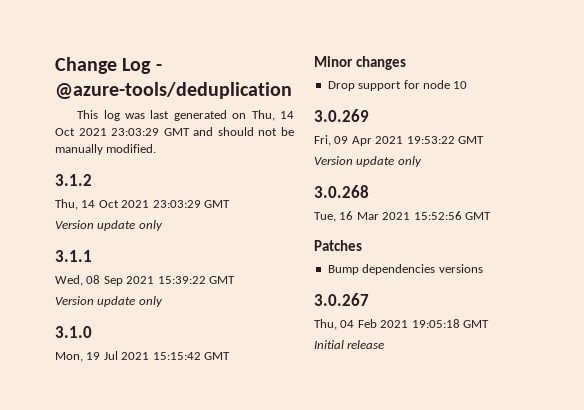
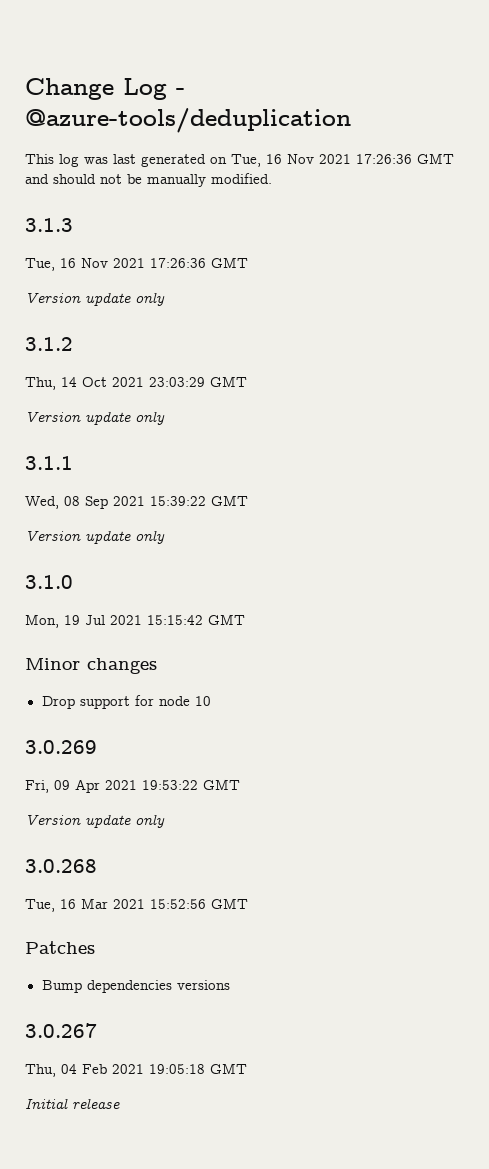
[251,110,294,121] [55,128,160,136] Thu, 14 Oct 2021 23:03:29 -> [231,154,412,167] Tue, 16 Nov 2021 17:26:36
(157, 148) none -> [25,218,73,232] [25,257,248,271] [25,292,165,306] // 3.1.3 // Tue, 16 Nov 2021 17:26:36 GMT // Version update only

